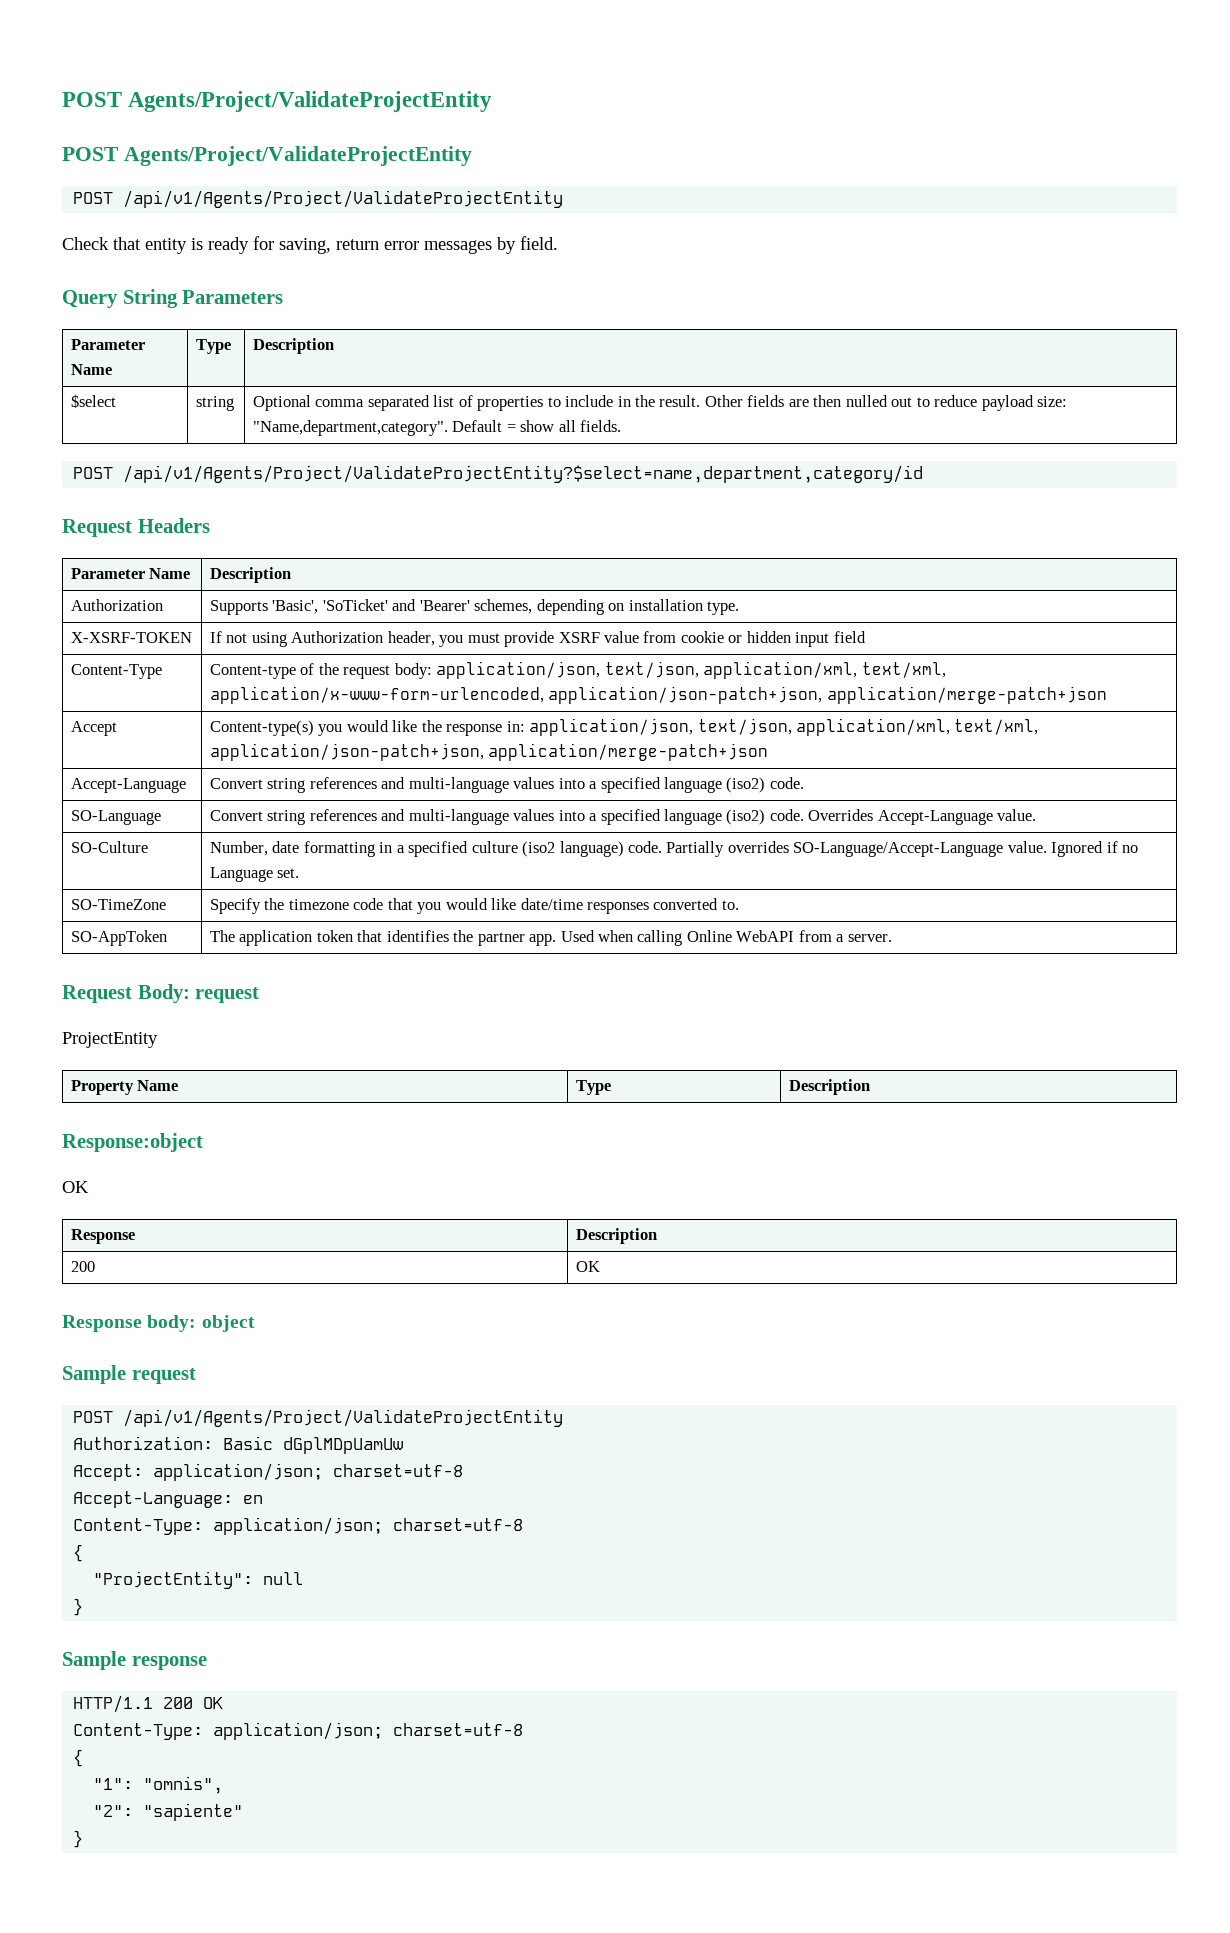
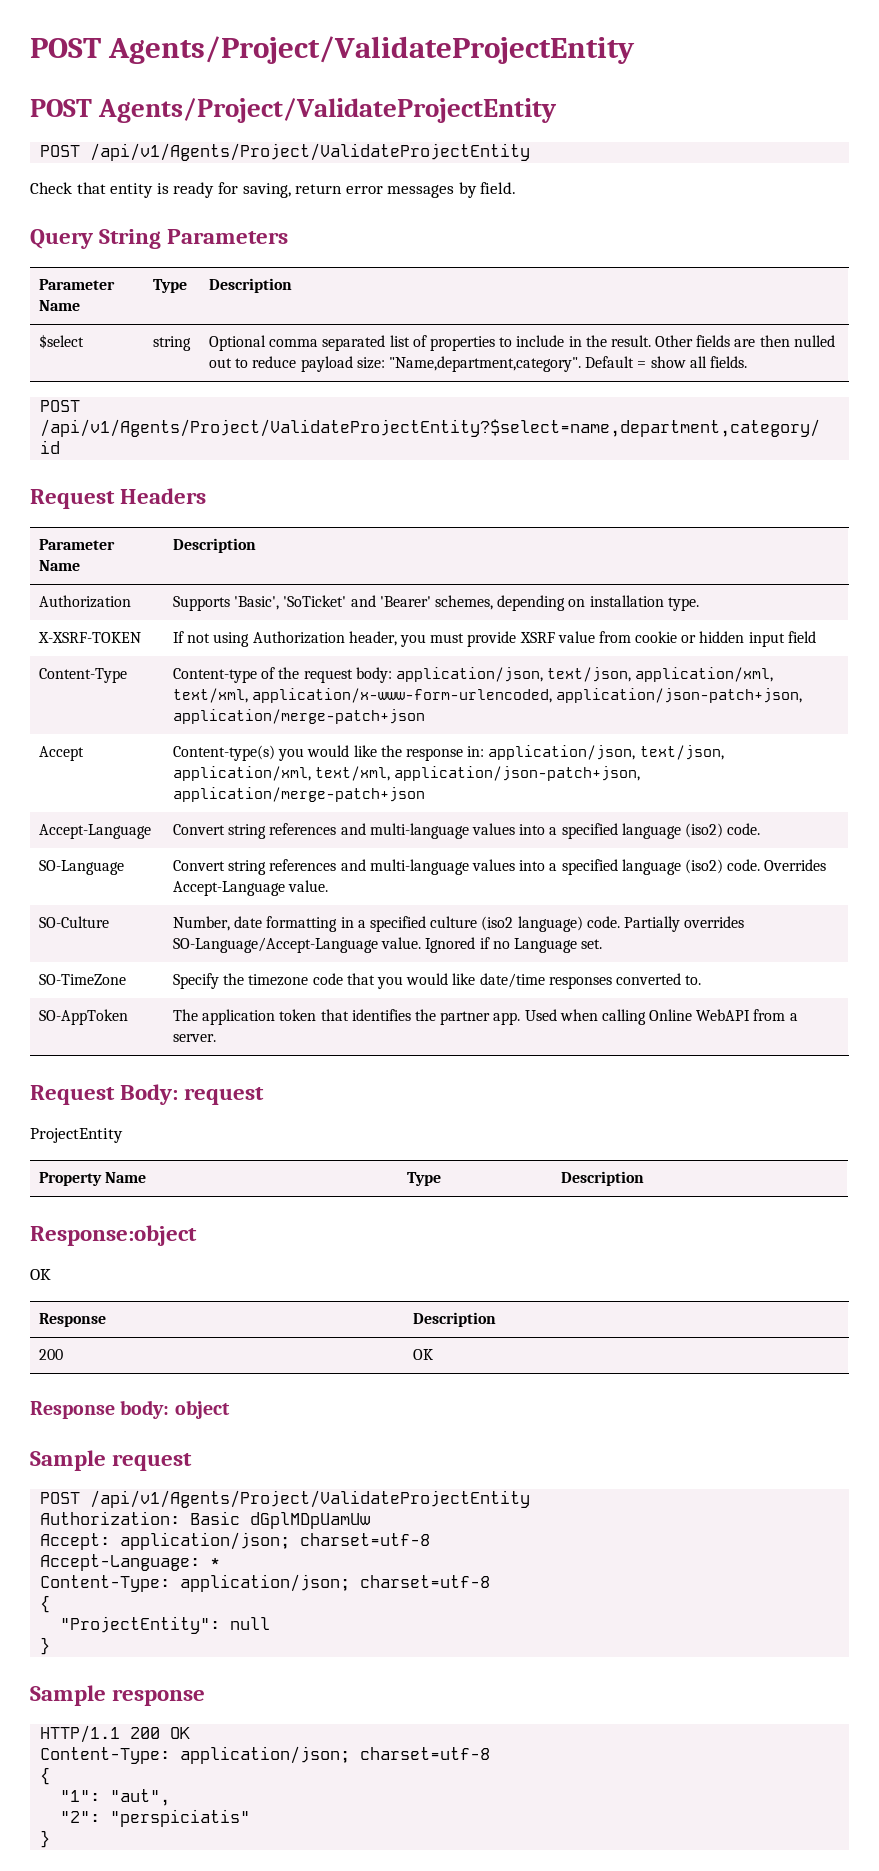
[243,1495,264,1504] en -> [210,1558,221,1567] *
[143,1776,224,1794] "omnis", -> [110,1789,171,1806] "aut",
[143,1803,244,1821] "sapiente" -> [110,1809,251,1827] "perspiciatis"

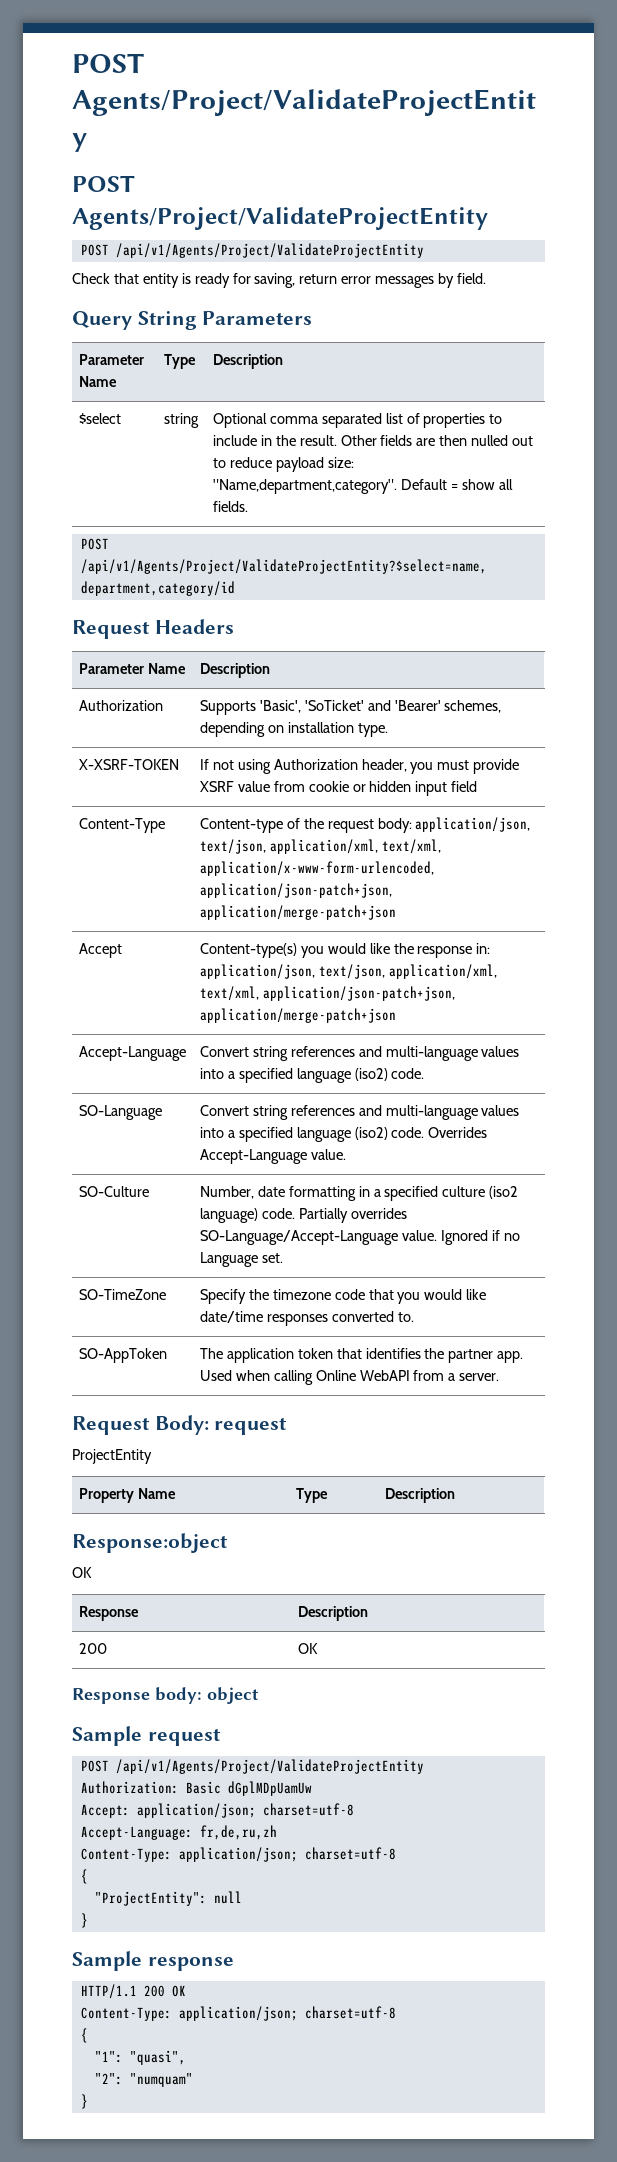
[210,1558,221,1567] * -> [199,1825,277,1840] fr,de,ru,zh
[110,1789,171,1806] "aut", -> [129,2050,186,2065] "quasi",
[110,1809,251,1827] "perspiciatis" -> [129,2073,193,2087] "numquam"

